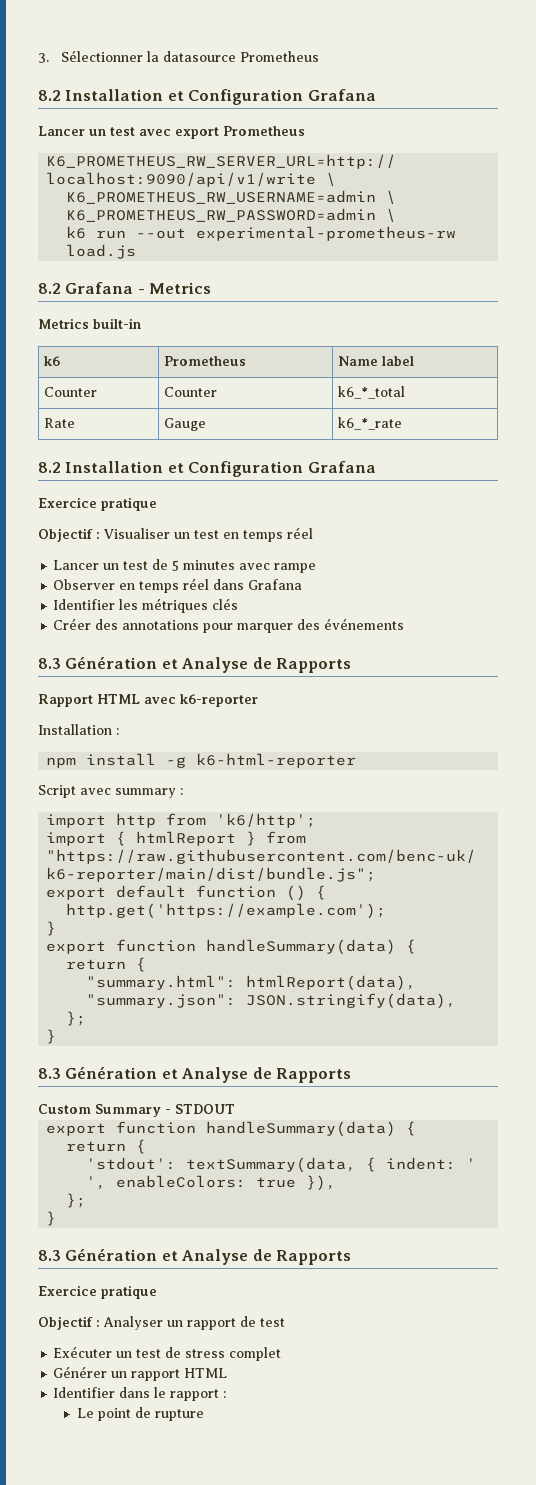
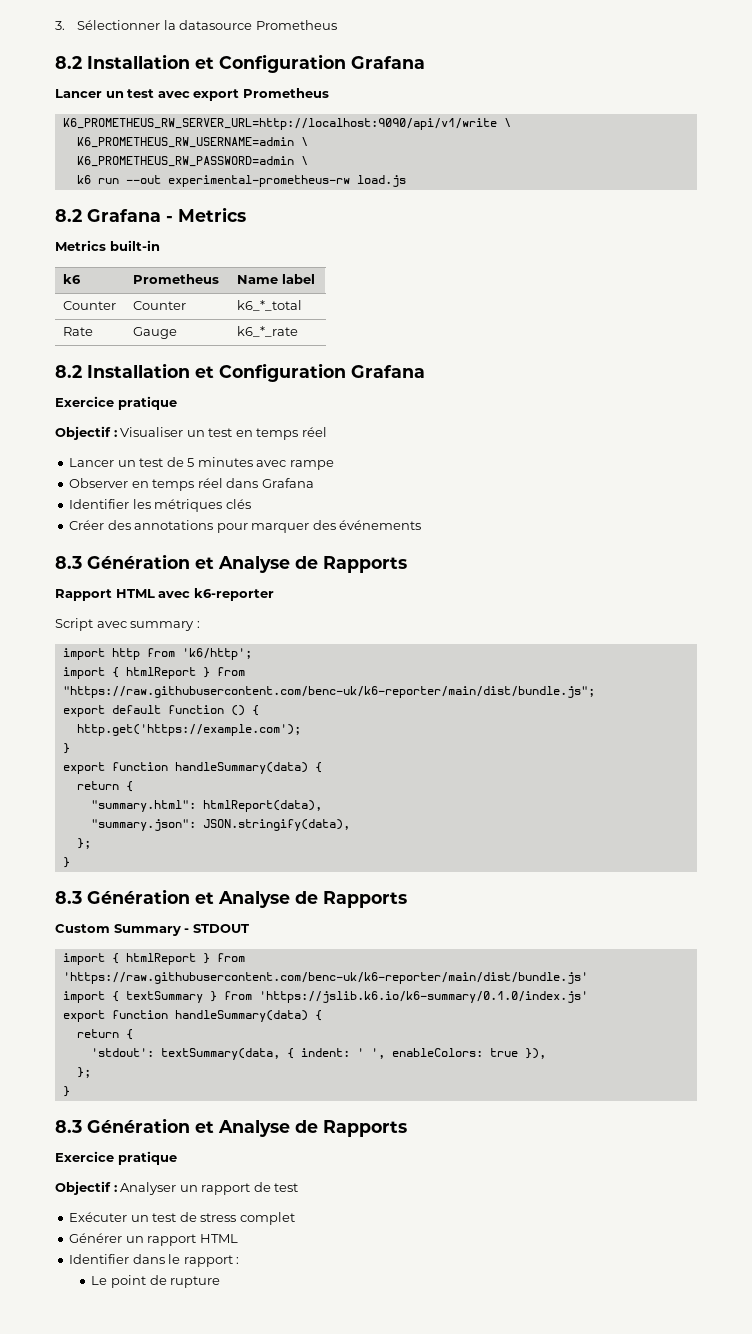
[38,724,119,735] [46,753,357,768] // Installation : // npm install -g k6-html-reporter -> (274, 594) none
(235, 1109) none -> [62,953,245,965] [62,972,588,984] [62,991,588,1003] // import { htmlReport } from 'https://raw.githubusercontent.com/benc-uk/k6-reporter/main/dist/bundle.js' // import { textSummary } from 'https://jslib.k6.io/k6-summary/0.1.0/index.js'

